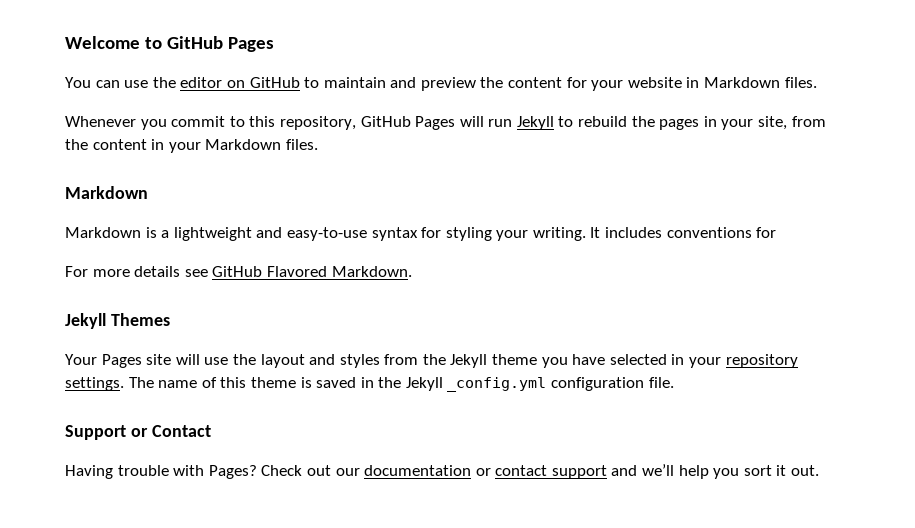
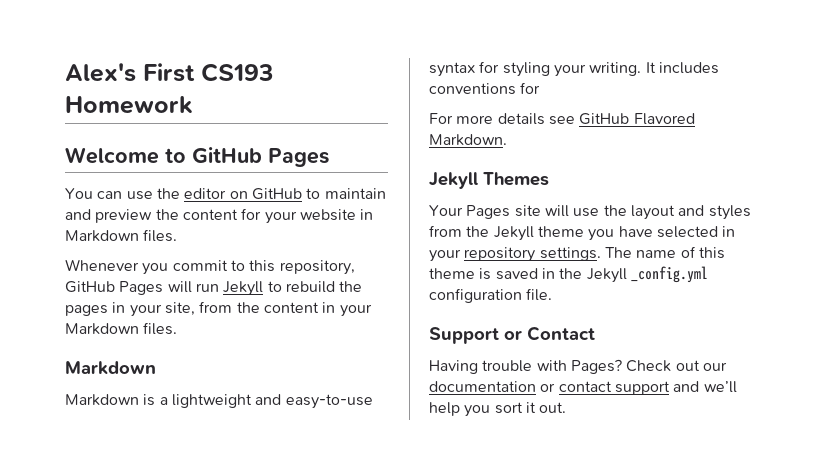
(65, 42) none -> [65,63,274,82] [65,96,193,114] Alex's First CS193 Homework //

